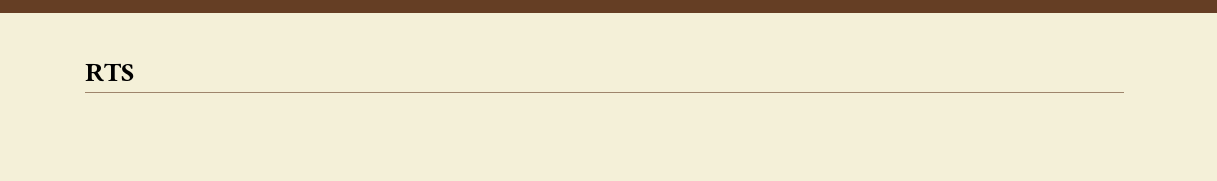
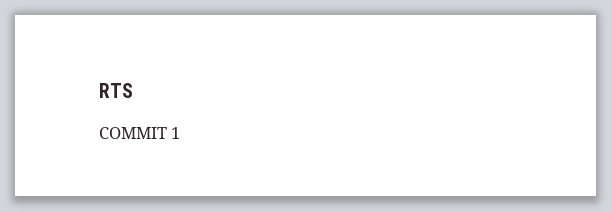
(134, 72) none -> [99,127,181,139] // COMMIT 1

